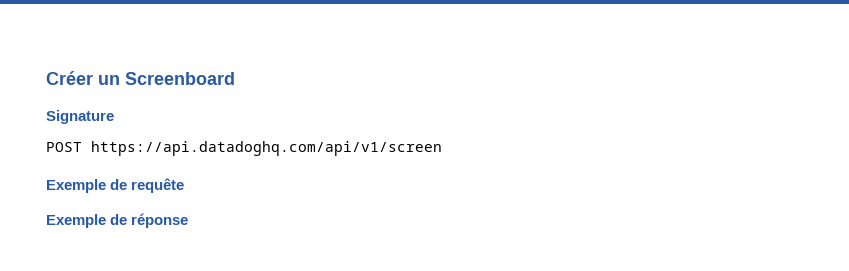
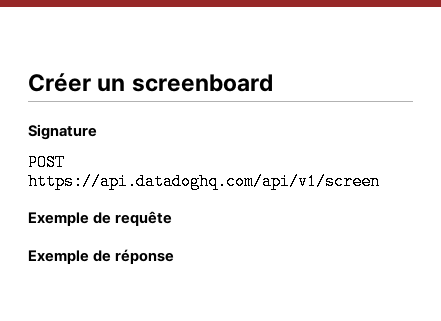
[125,72,235,85] Screenboard -> [131,74,273,92] screenboard

